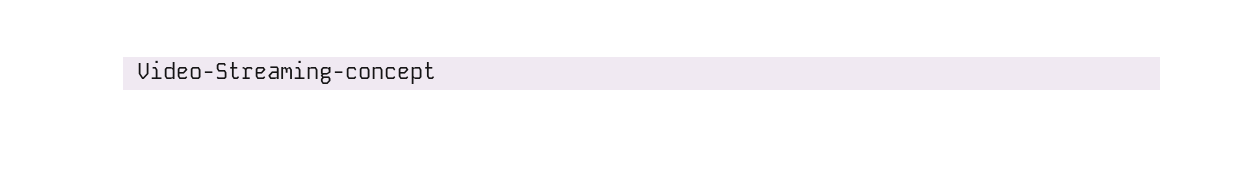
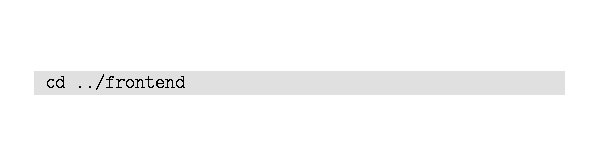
[136,60,436,84] Video-Streaming-concept -> [44,74,185,92] cd ../frontend

